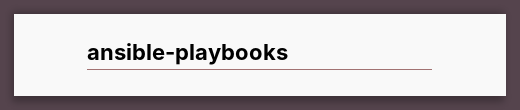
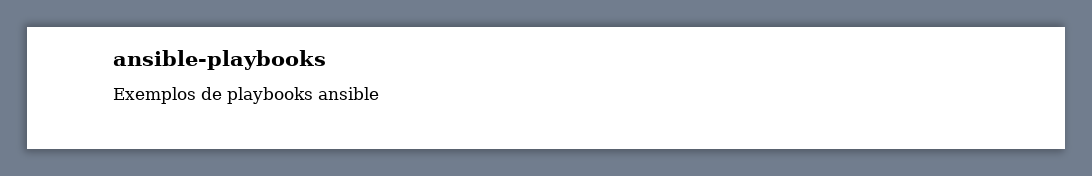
(288, 54) none -> [113,87,379,104] // Exemplos de playbooks ansible

